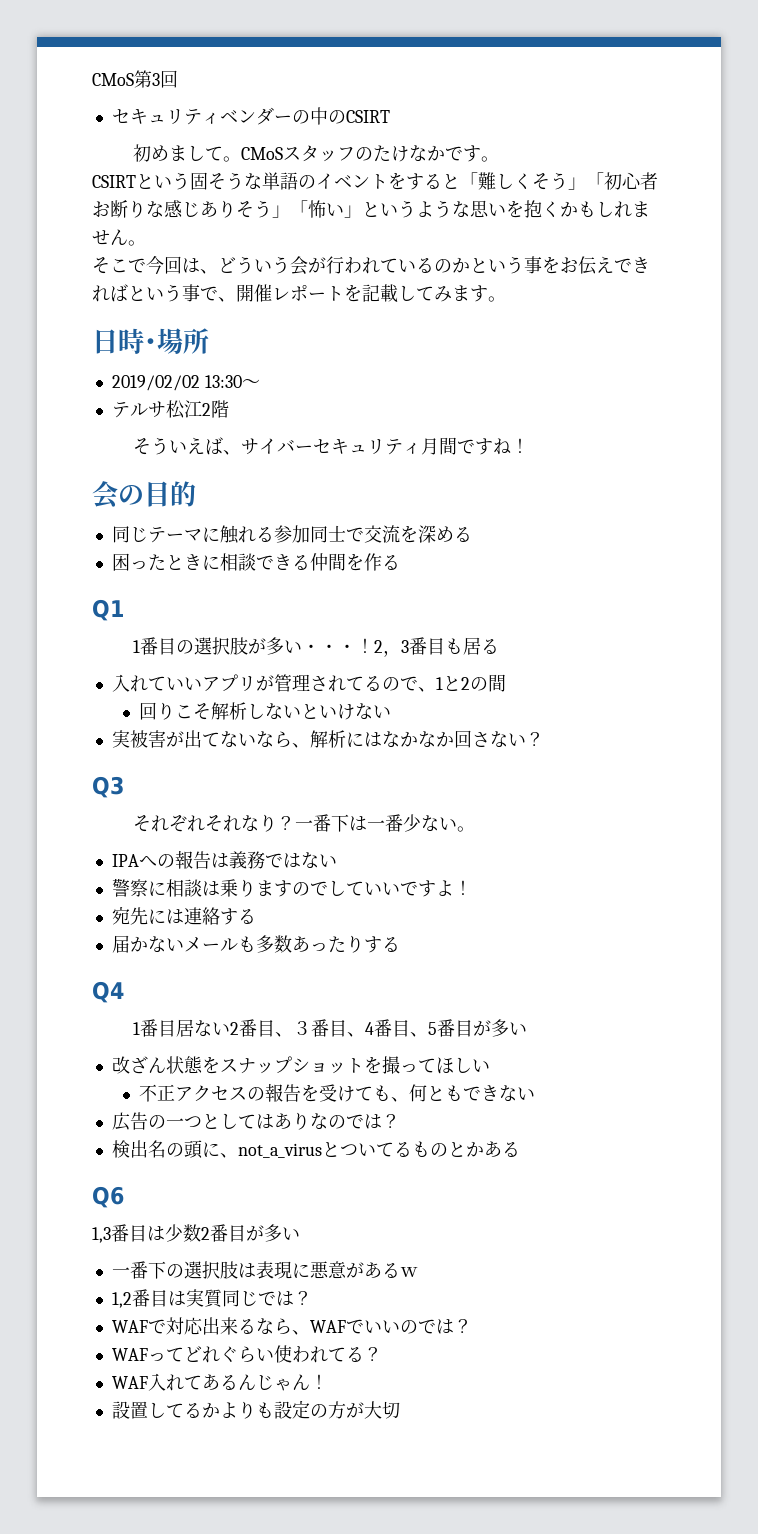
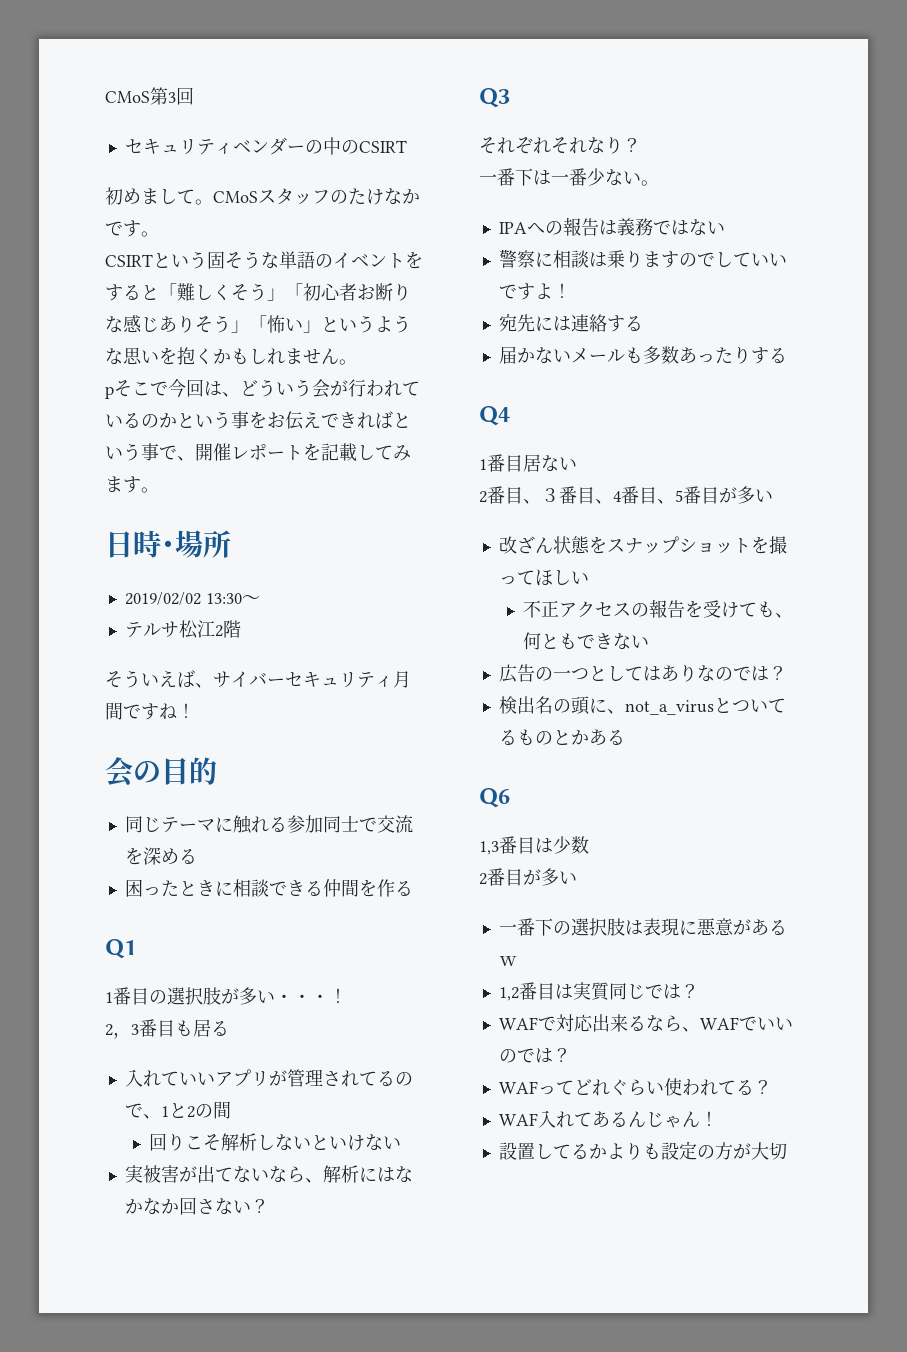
(146, 243) none -> [105,386,114,399] p
(374, 645) none -> (347, 995) //
(295, 823) none -> (641, 145) //
(230, 1029) none -> (577, 464) //
(201, 1233) none -> (589, 845) //

